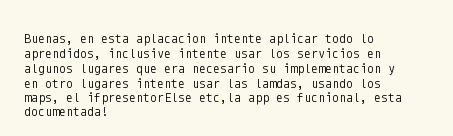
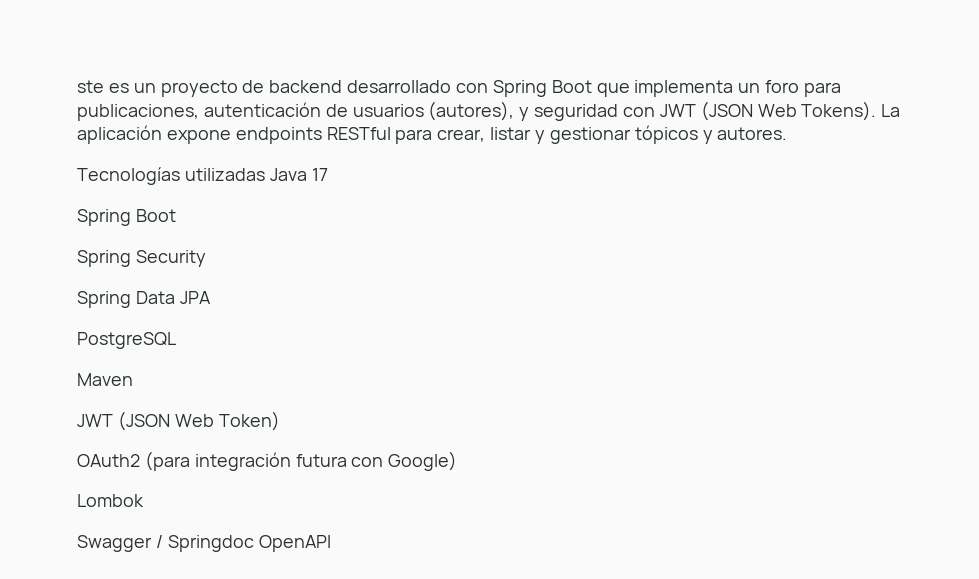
[24,33,374,46] [24,48,381,61] [24,63,395,76] [24,78,381,90] [24,92,402,105] [24,107,108,116] Buenas, en esta aplacacion intente aplicar todo lo aprendidos, inclusive intente usar los servicios en algunos lugares que era necesario su implementacion y en otro lugares intente usar las lamdas, usando los maps, el ifpresentorElse etc,la app es fucnional, esta documentada! -> [77,80,842,97] [77,101,901,121] [77,125,788,144] [77,167,328,185] [77,209,176,226] [77,250,206,267] [77,291,211,308] [77,332,176,349] [77,373,133,386] [77,411,280,431] [77,451,458,471] [77,494,144,507] [77,535,331,552] ste es un proyecto de backend desarrollado con Spring Boot que implementa un foro para publicaciones, autenticación de usuarios (autores), y seguridad con JWT (JSON Web Tokens). La aplicación expone endpoints RESTful para crear, listar y gestionar tópicos y autores. // Tecnologías utilizadas Java 17 // Spring Boot // Spring Security // Spring Data JPA // PostgreSQL // Maven // JWT (JSON Web Token) // OAuth2 (para integración futura con Google) // Lombok // Swagger / Springdoc OpenAPI

